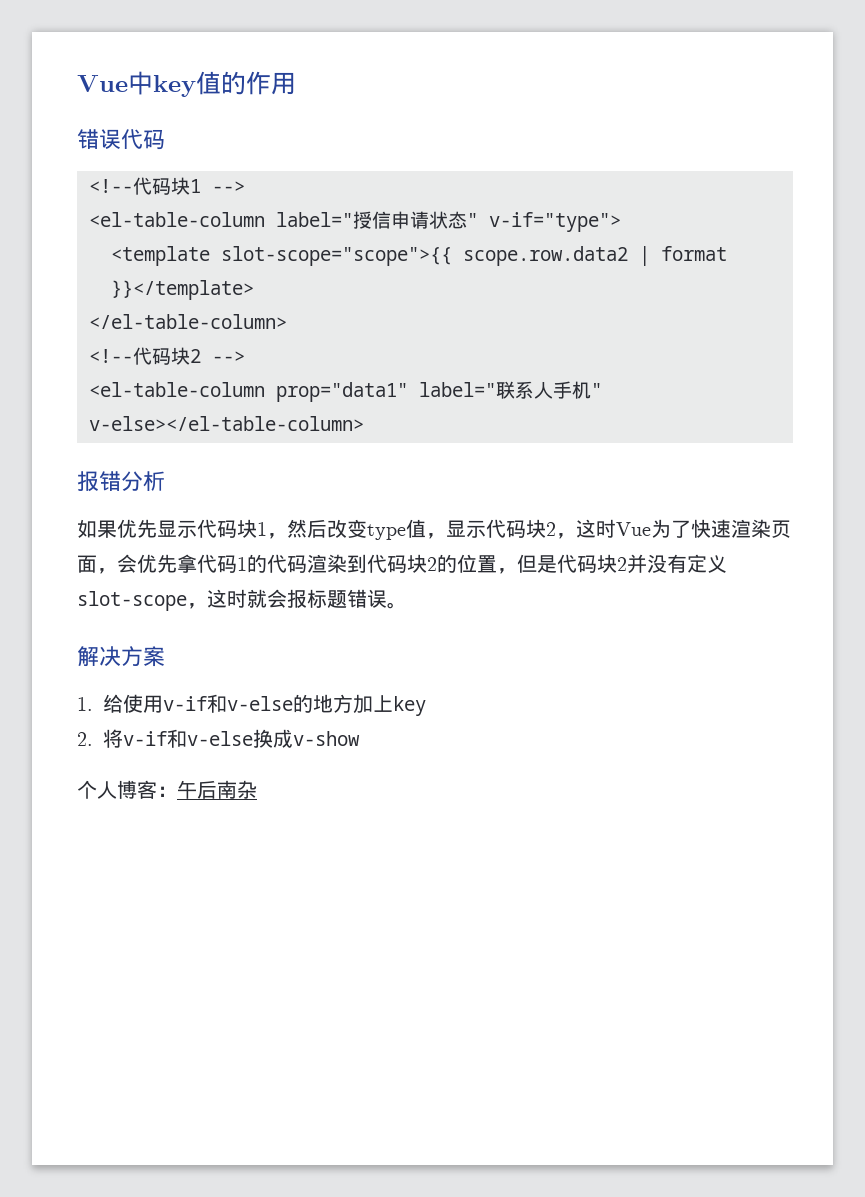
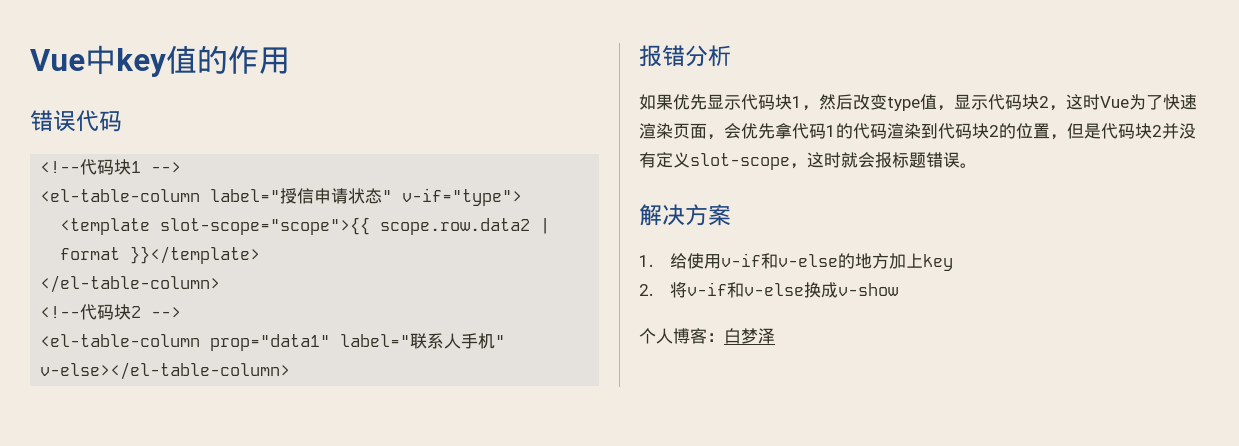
[177,780,257,799] 午后南杂 -> [724,328,775,344] 白梦泽

